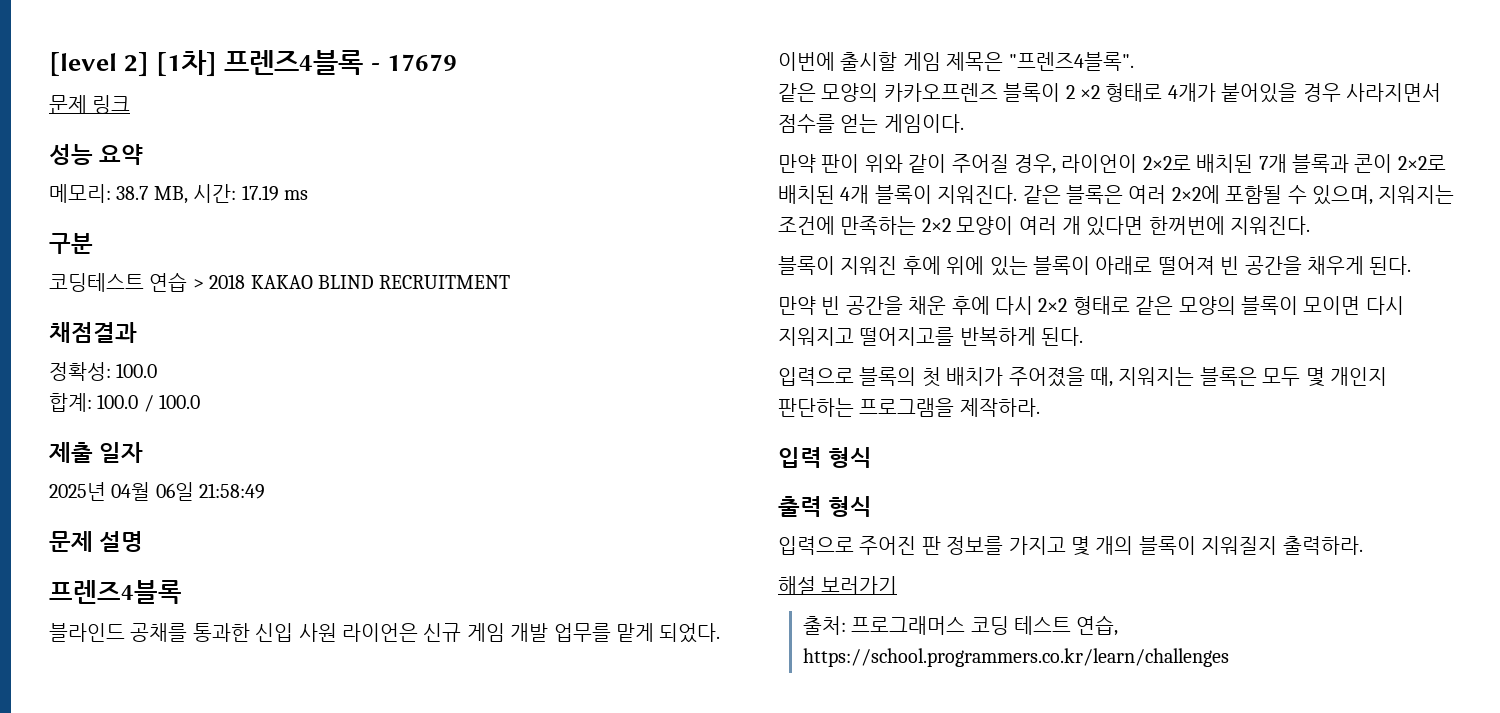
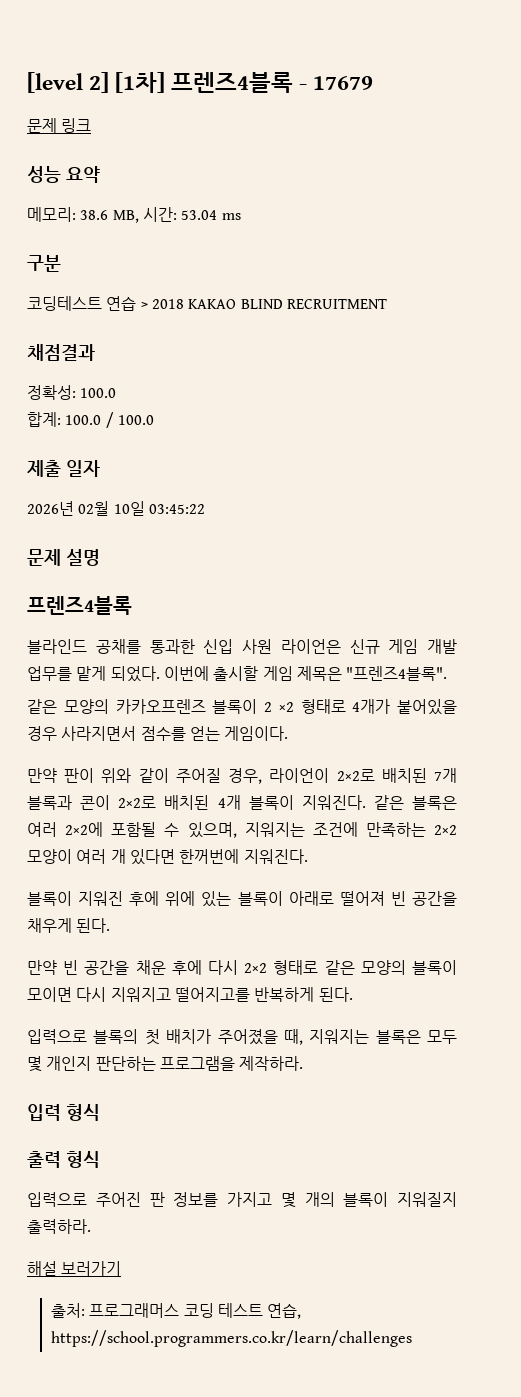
[116,186,149,200] 38.7 -> [80,210,109,220] 38.6
[241,185,279,201] 17.19 -> [181,210,218,220] 53.04
[49,482,266,501] 2025년 04월 06일 21:58:49 -> [27,501,205,516] 2026년 02월 10일 03:45:22

